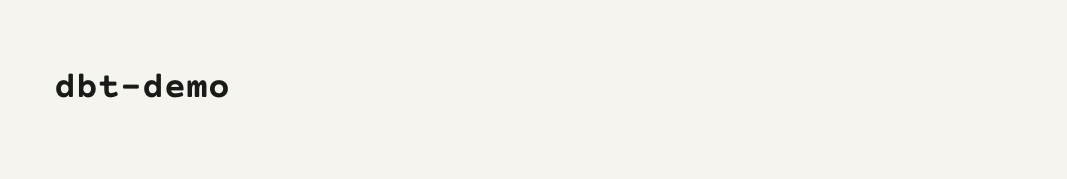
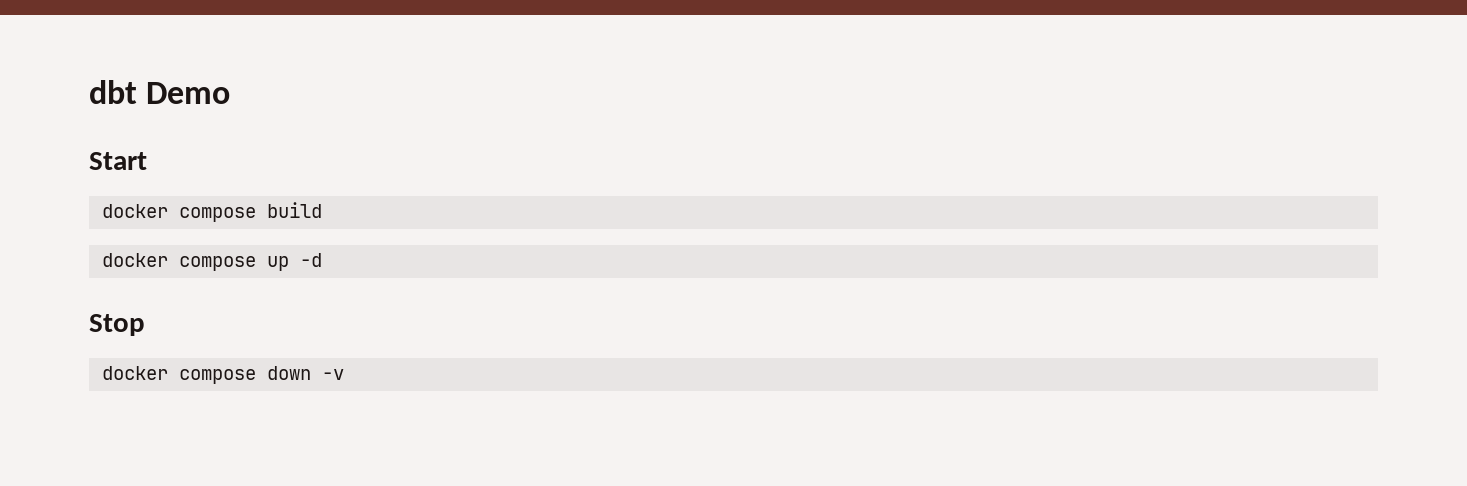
[54,73,230,98] dbt-demo -> [89,80,231,104] [89,152,147,170] [101,202,322,222] [101,253,322,271] [89,314,145,336] [101,366,344,384] dbt Demo // Start // docker compose build // docker compose up -d // Stop // docker compose down -v

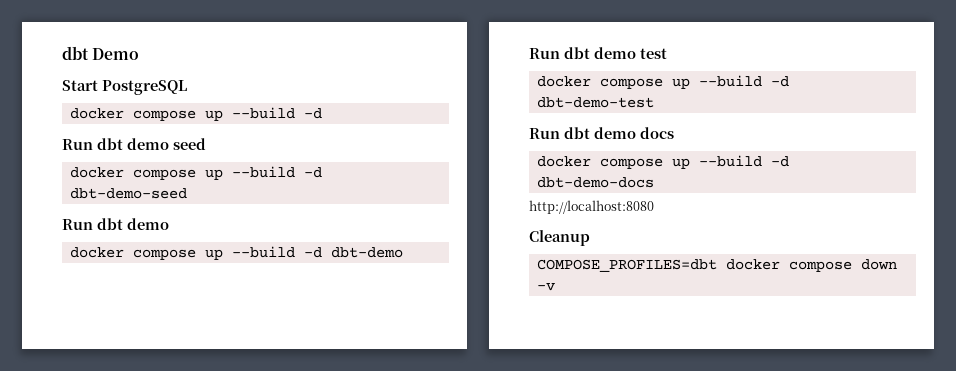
[101,202,322,222] [101,253,289,271] // docker compose build // docker compose up -> [102,80,187,95] [69,107,295,121] PostgreSQL // docker compose up --build
[89,314,145,336] Stop // -> [62,138,206,150] [69,166,322,180] [69,188,187,199] [62,218,169,230] [69,246,403,260] [529,47,667,59] [536,75,789,89] [536,97,654,108] [529,127,674,139] [536,155,789,169] [536,177,654,188] [529,200,654,214] [529,230,590,246] [536,259,717,272] Run dbt demo seed // docker compose up --build -d dbt-demo-seed // Run dbt demo // docker compose up --build -d dbt-demo // Run dbt demo test // docker compose up --build -d dbt-demo-test // Run dbt demo docs // docker compose up --build -d dbt-demo-docs // http://localhost:8080 // Cleanup // COMPOSE_PROFILES=dbt

